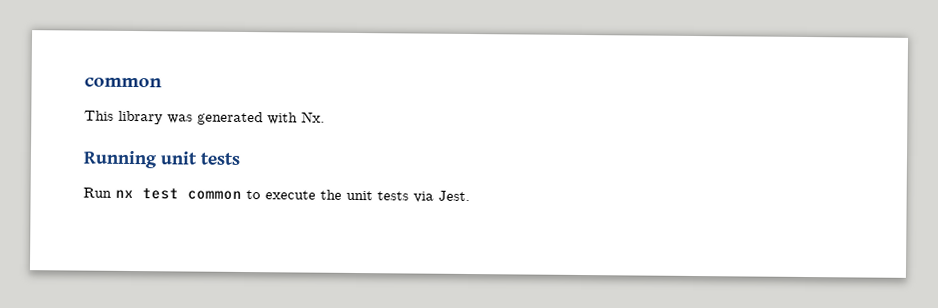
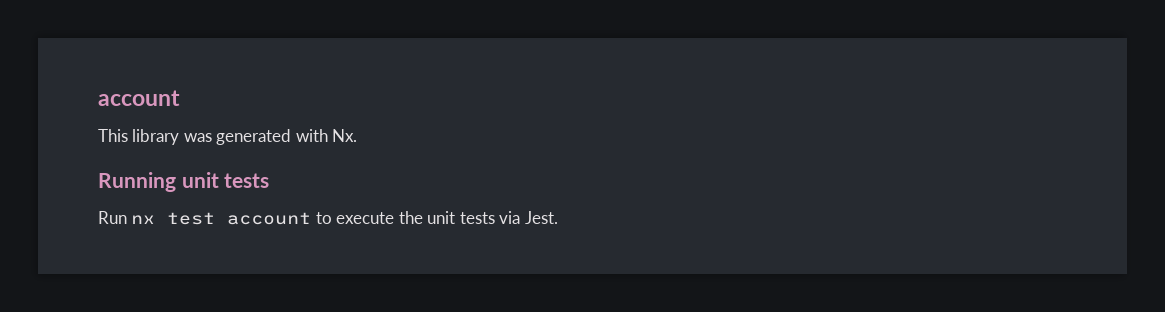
[84,77,162,88] common -> [98,90,180,106] account
[187,190,242,200] common -> [227,212,312,225] account

